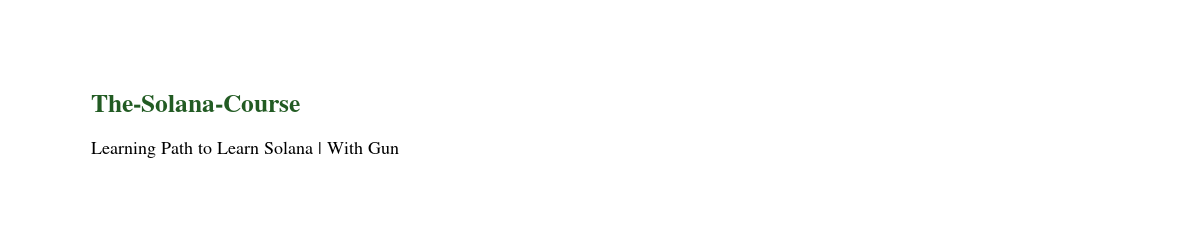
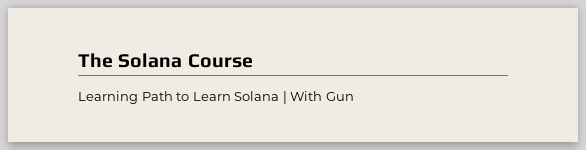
[91,95,300,112] The-Solana-Course -> [78,53,253,68] The Solana Course

